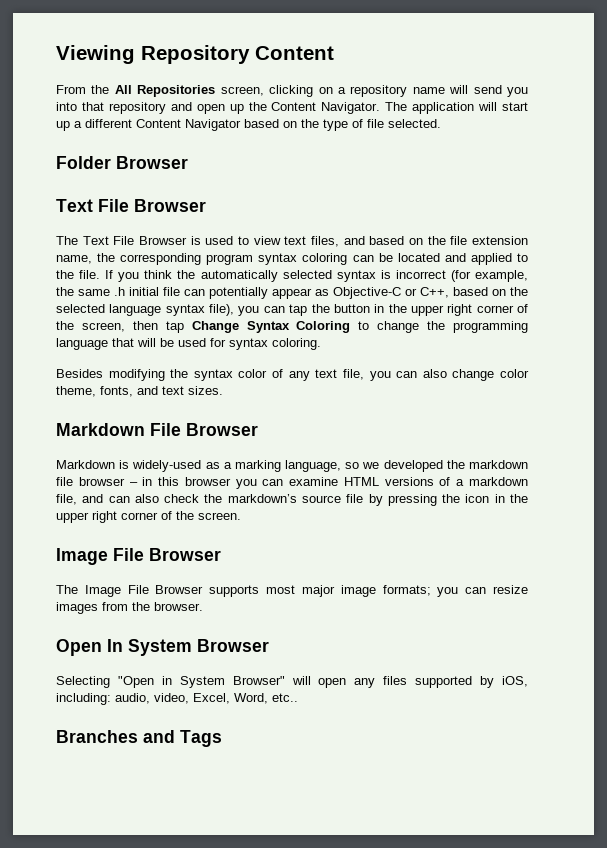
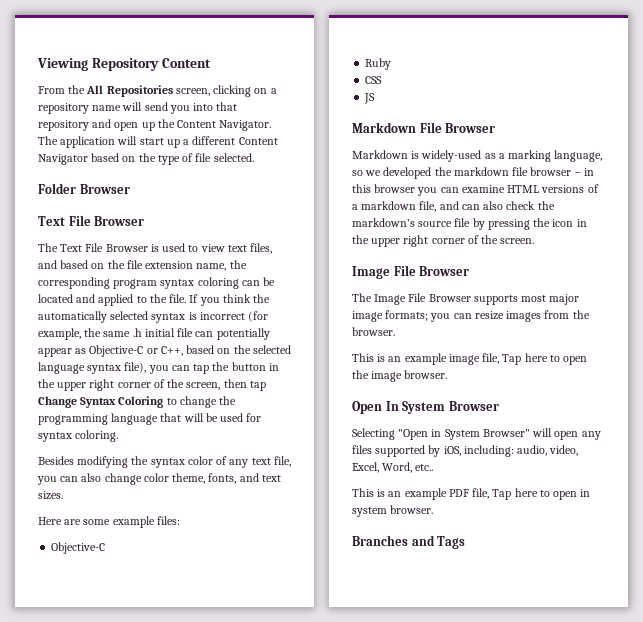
(223, 390) none -> [38,516,180,528] [51,542,106,554] [365,58,392,70] [365,76,383,84] [364,93,376,104] // Here are some example files: // Objective-C // Ruby // CSS // JS
(203, 606) none -> [352,353,588,365] [352,370,448,382] // This is an example image file, Tap here to open the image browser.
(298, 697) none -> [352,488,591,500] [352,505,434,517] // This is an example PDF file, Tap here to open in system browser.

